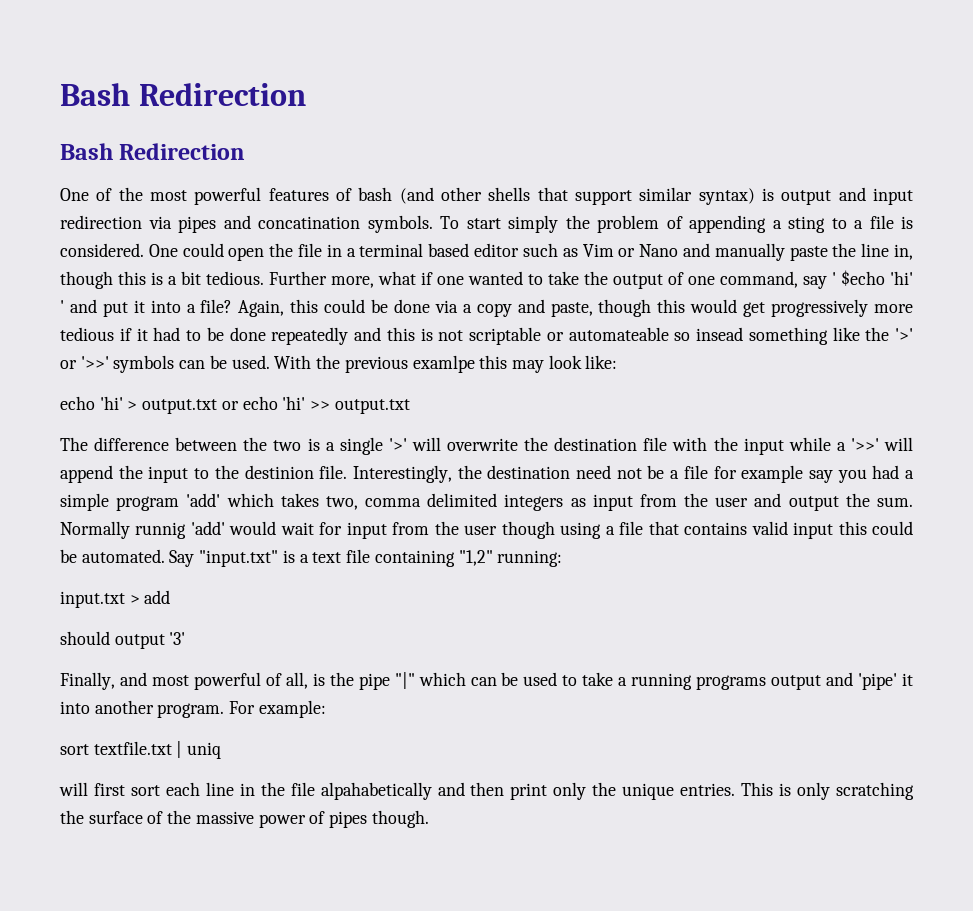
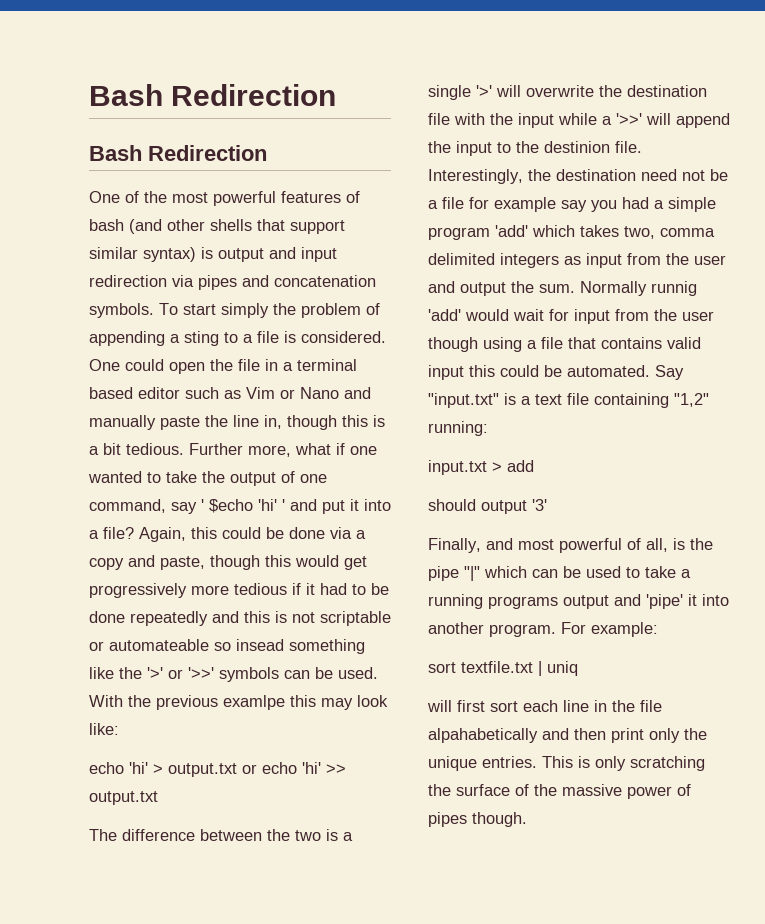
[258,216,360,229] concatination -> [274,275,376,287] concatenation

